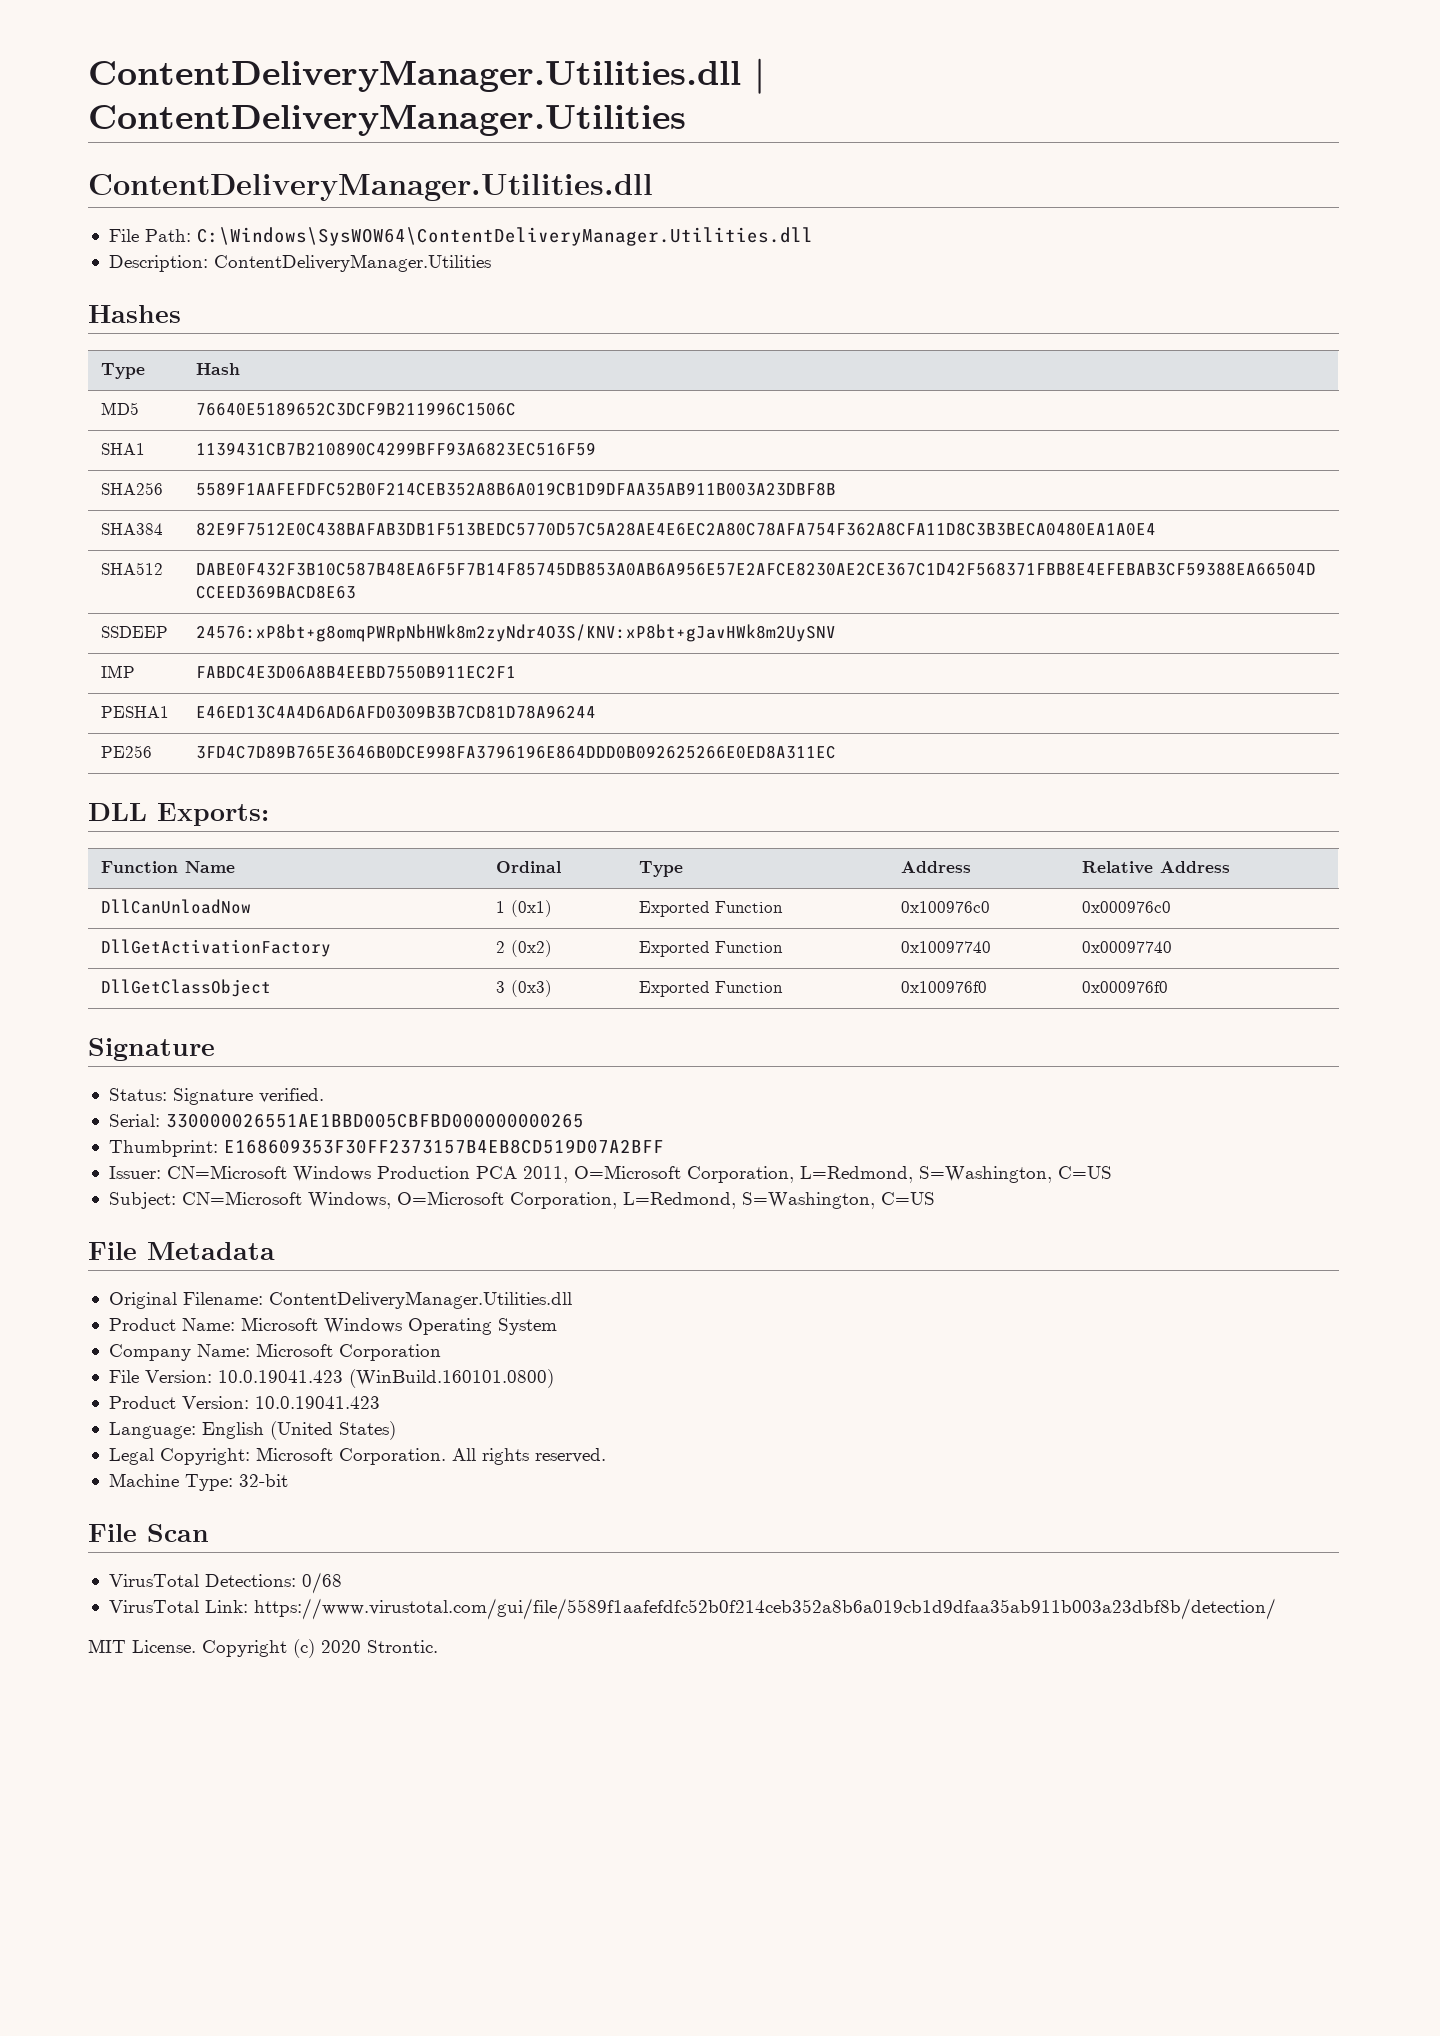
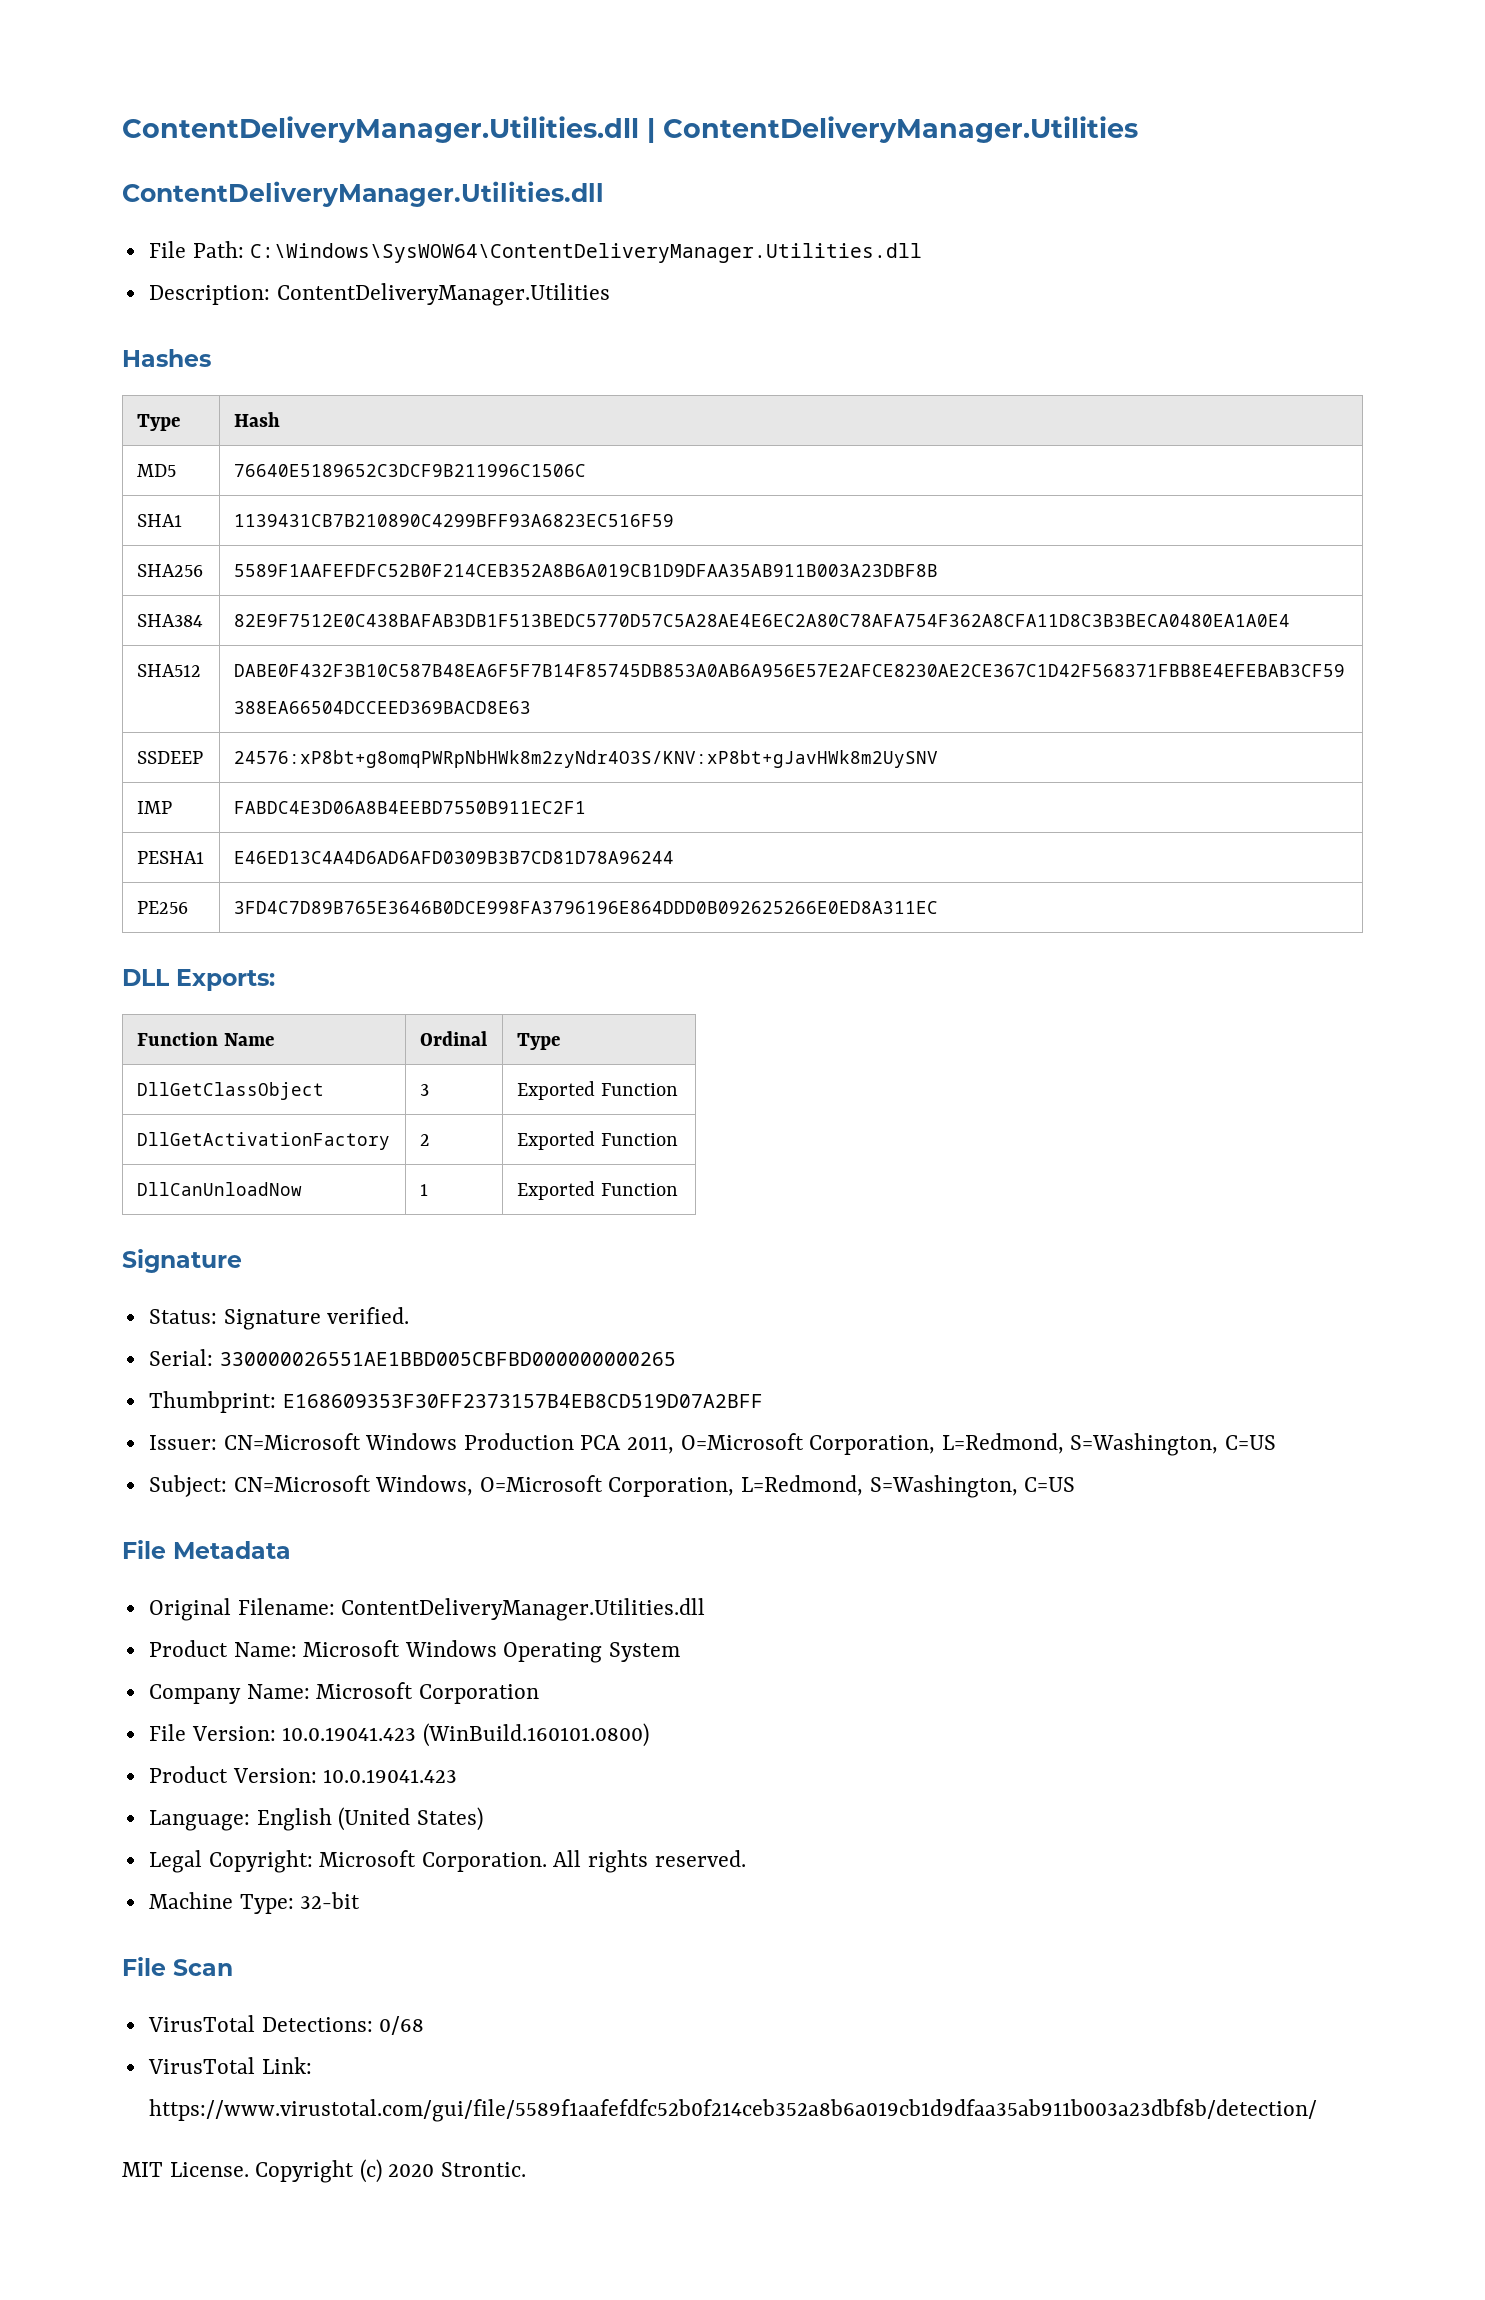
[901,861,972,873] [1082,861,1231,874] | Address | Relative Address -> [136,1082,324,1100] [419,1084,429,1096] [516,1081,678,1100] [136,1132,390,1150] [419,1134,430,1146] [516,1131,678,1150] // DllGetClassObject | 3 | Exported Function // DllGetActivationFactory | 2 | Exported Function
[511,900,553,917] [639,901,784,917] [901,901,991,913] [1082,901,1172,913] [101,939,332,957] [496,940,553,957] [639,941,784,957] [901,941,992,953] [1082,941,1173,953] [101,979,272,997] [496,980,553,997] [639,981,784,997] [901,981,988,993] [1082,981,1169,993] (0x1) | Exported Function | 0x100976c0 | 0x000976c0 // DllGetActivationFactory | 2 (0x2) | Exported Function | 0x10097740 | 0x00097740 // DllGetClassObject | 3 (0x3) | Exported Function | 0x100976f0 | 0x000976f0 -> [516,1181,678,1200] | Exported Function

